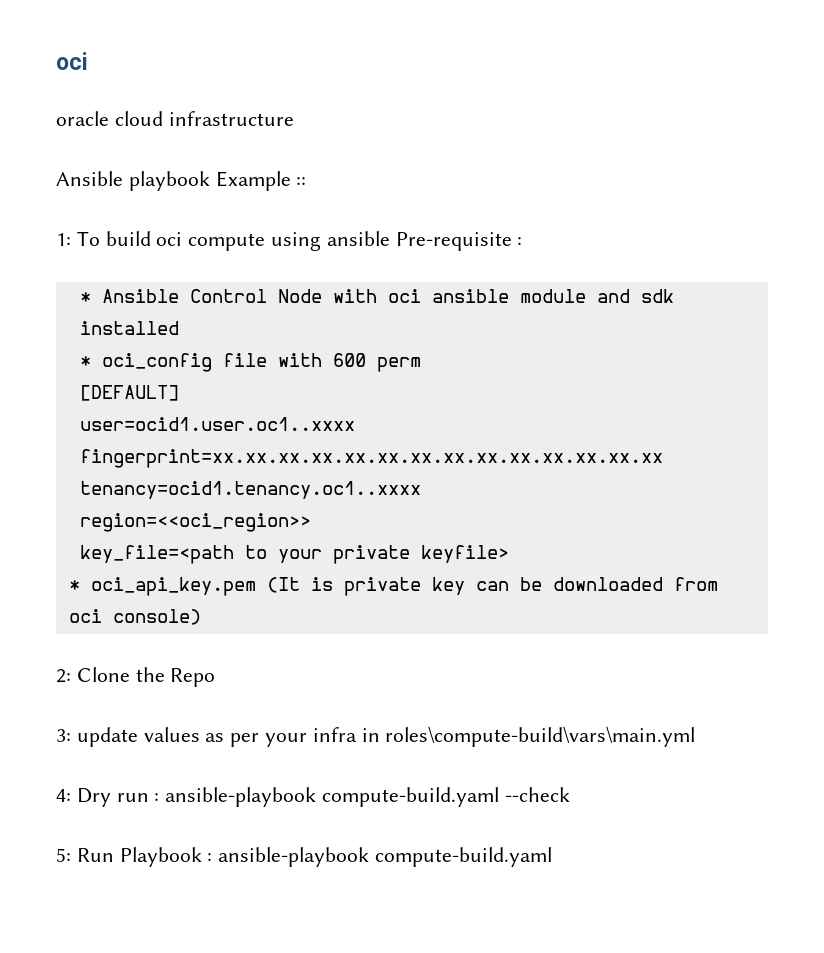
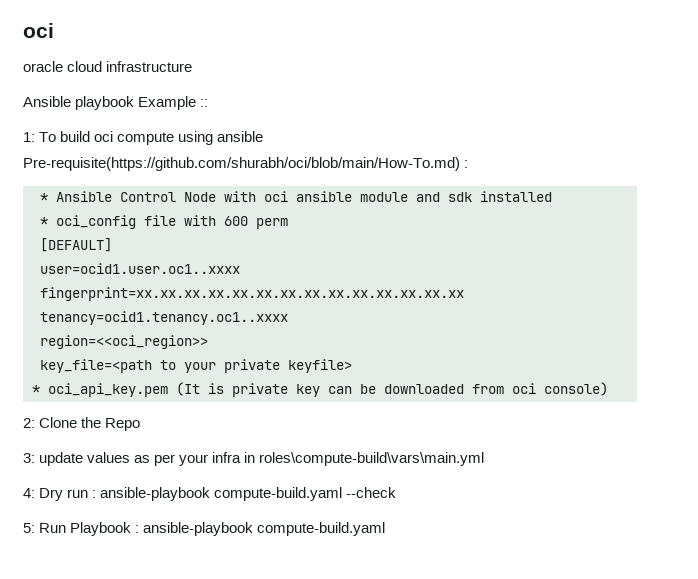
[395,232,512,251] Pre-requisite -> [23,157,460,171] Pre-requisite(https://github.com/shurabh/oci/blob/main/How-To.md)

